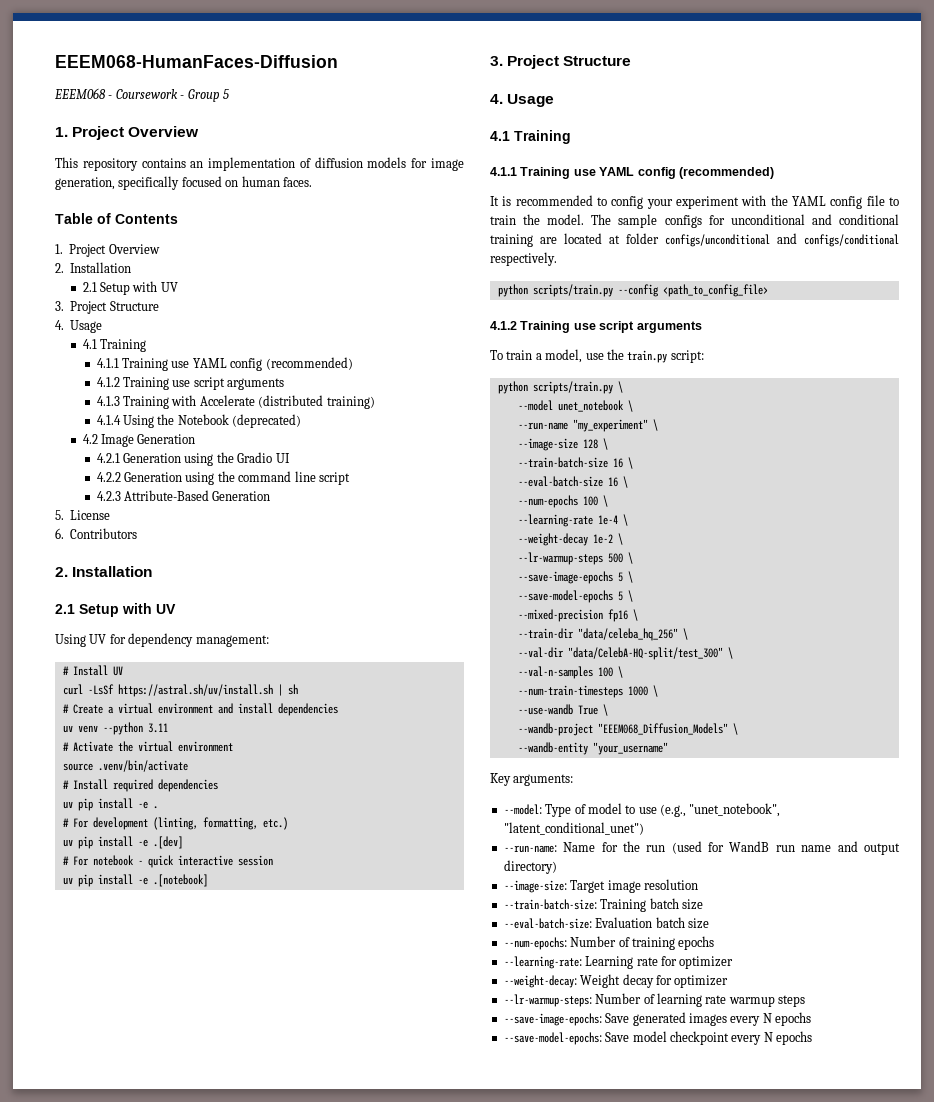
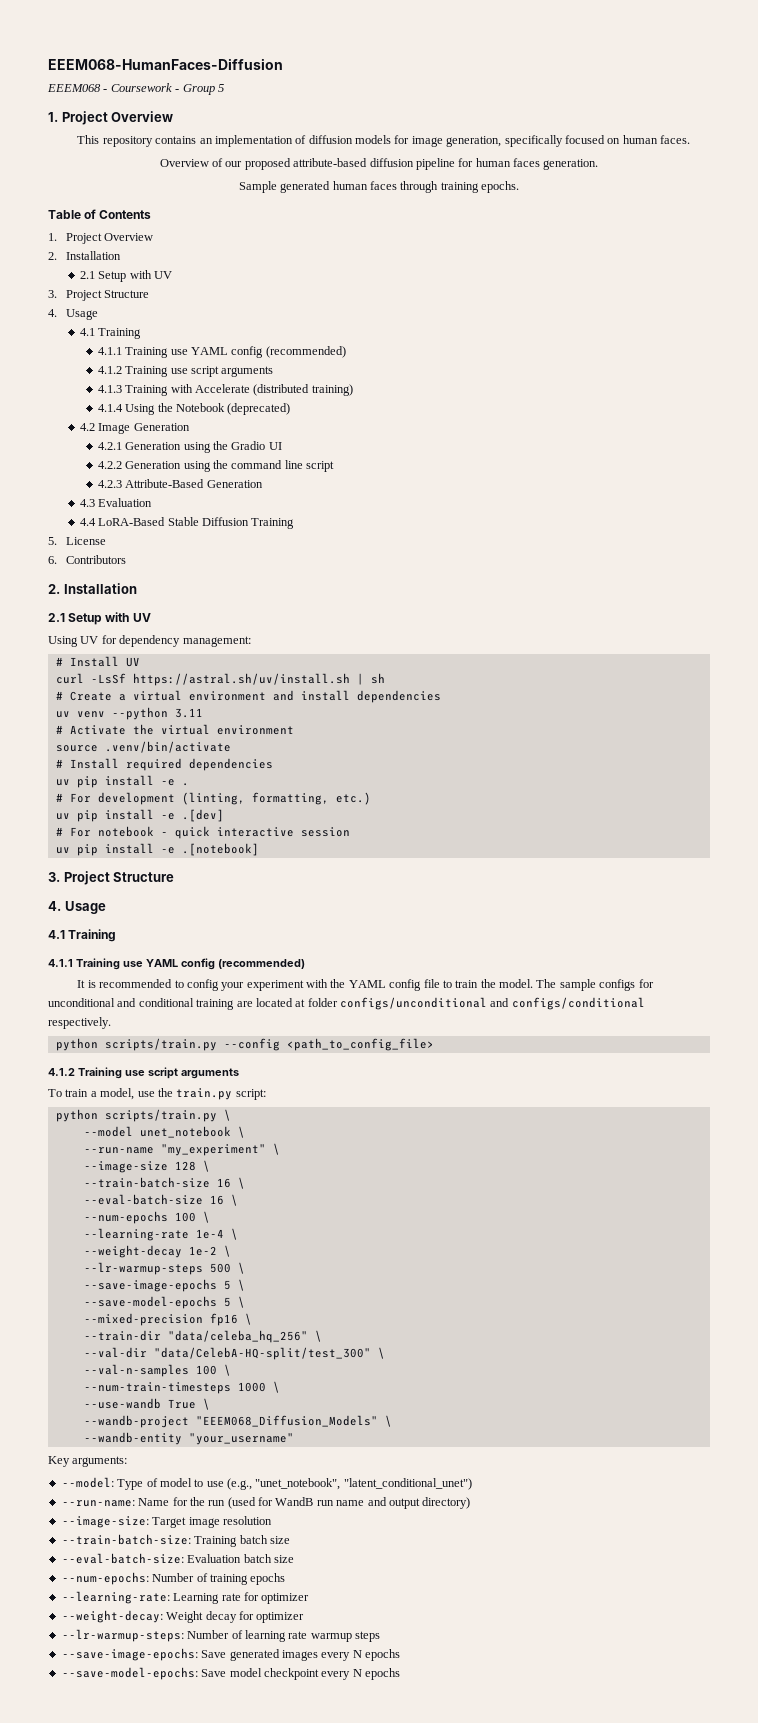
(312, 182) none -> [159,158,599,170] [238,181,520,193] // Overview of our proposed attribute-based diffusion pipeline for human faces generation. // Sample generated human faces through training epochs.
(271, 496) none -> [79,498,153,507] [79,517,295,529] // 4.3 Evaluation // 4.4 LoRA-Based Stable Diffusion Training

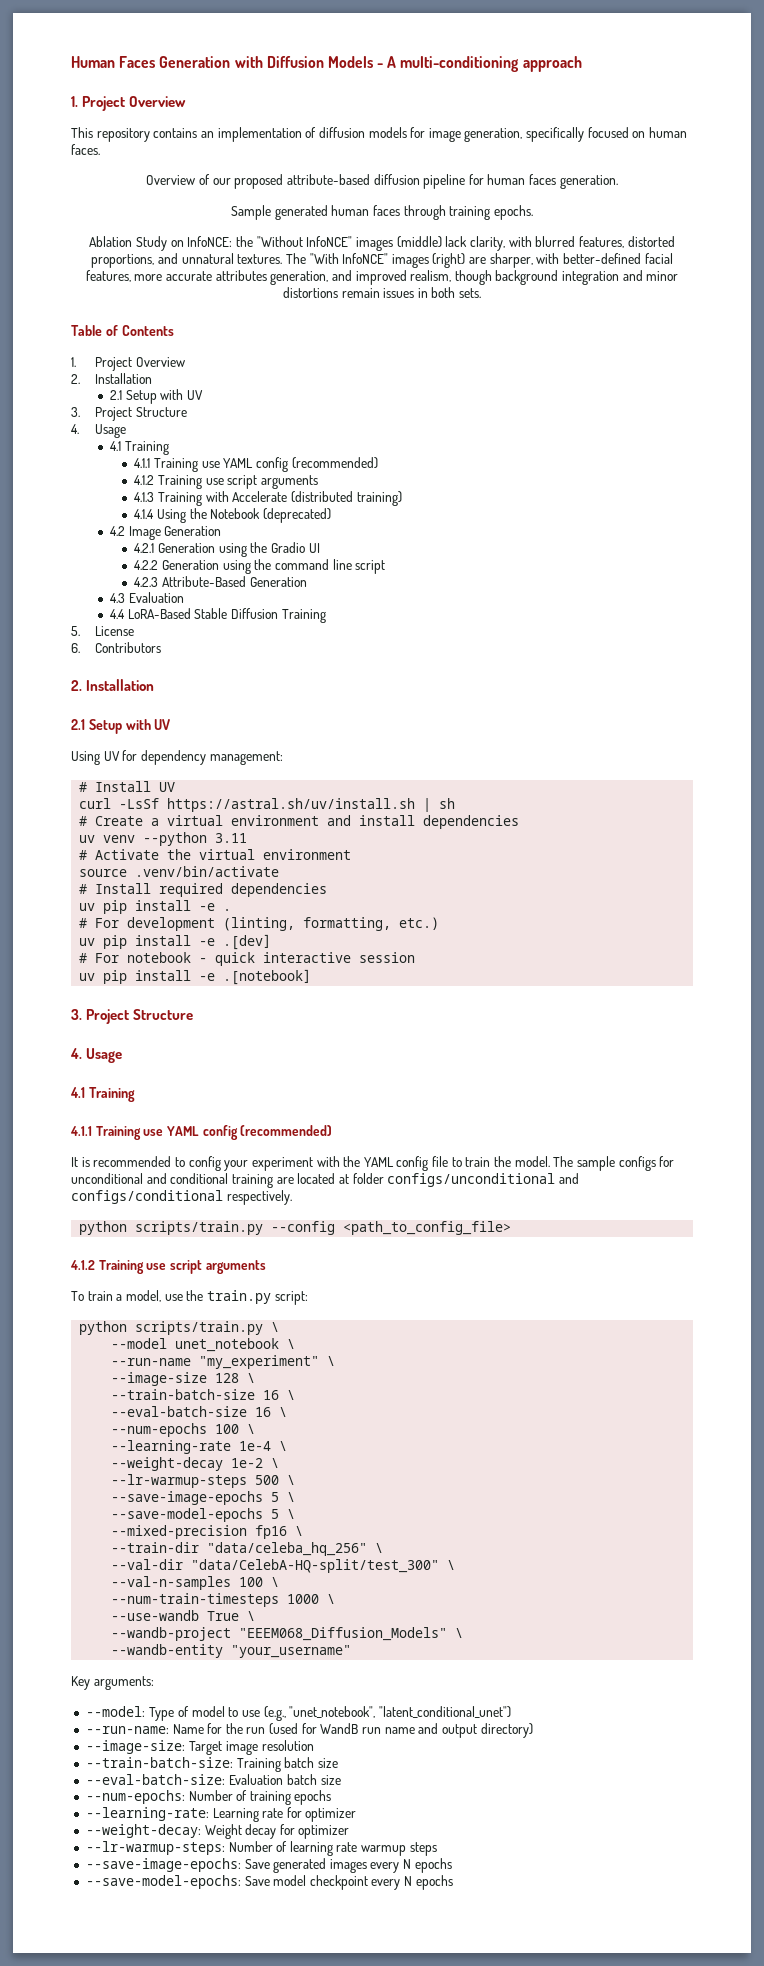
[48,58,283,70] [47,83,224,95] EEEM068-HumanFaces-Diffusion // EEEM068 - Coursework - Group 5 -> [71,56,582,72] Human Faces Generation with Diffusion Models - A multi-conditioning approach
(520, 187) none -> [89,236,675,251] [91,253,673,268] [85,270,679,285] [282,287,482,298] // Ablation Study on InfoNCE: the "Without InfoNCE" images (middle) lack clarity, with blurred features, distorted proportions, and unnatural textures. The "With InfoNCE" images (right) are sharper, with better-defined facial features, more accurate attributes generation, and improved realism, though background integration and minor distortions remain issues in both sets.

